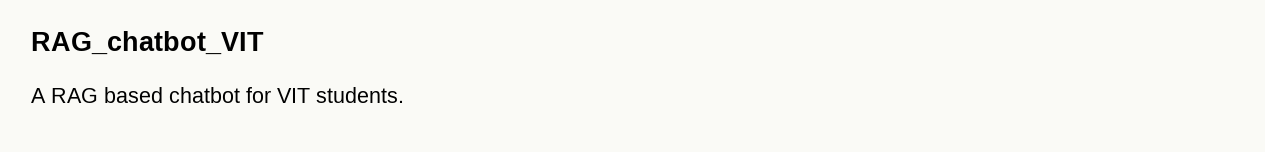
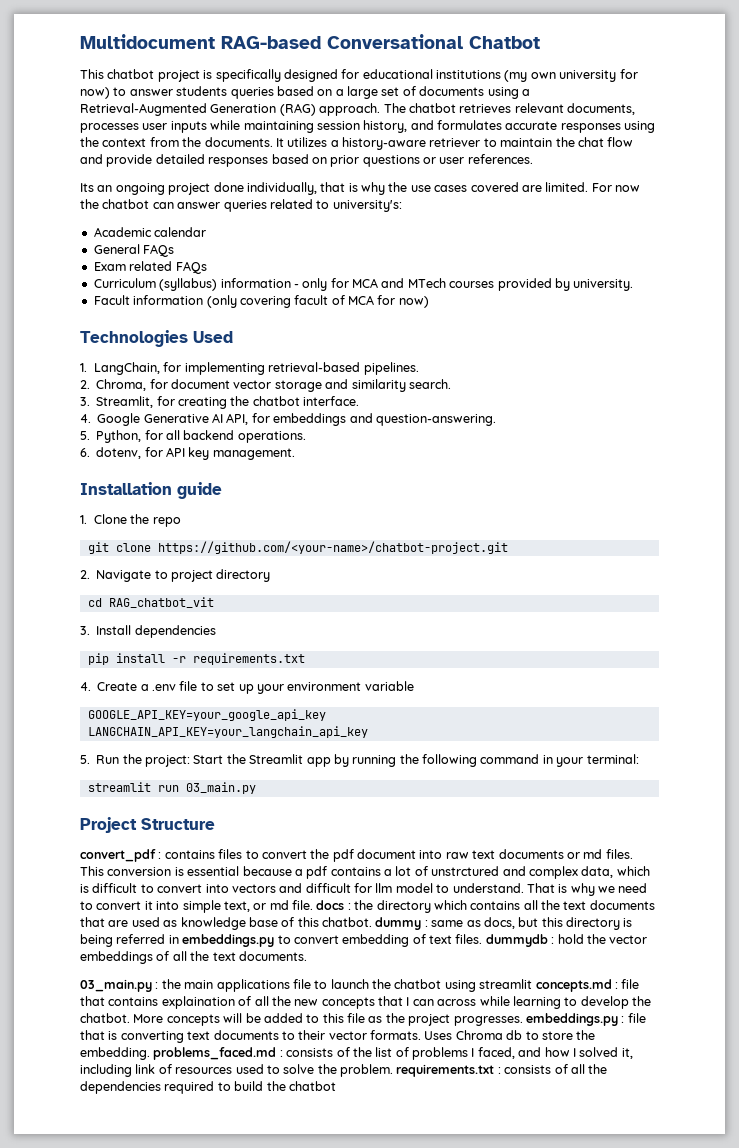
[31,31,264,55] [31,87,404,103] RAG_chatbot_VIT // A RAG based chatbot for VIT students. -> [80,34,540,49] [80,69,638,82] [80,86,530,99] [80,103,635,116] [80,120,656,133] [80,137,634,150] [80,154,533,167] [80,182,640,195] [80,199,402,212] [93,227,207,237] [93,244,175,257] [93,261,207,274] [93,278,634,291] [93,295,429,308] [80,330,233,347] [80,362,419,375] [80,379,451,392] [80,396,360,409] [80,413,496,426] [80,430,306,443] [80,447,295,460] [80,482,222,499] [80,514,181,527] [87,541,508,554] [80,569,271,582] [87,597,214,608] [80,625,216,638] [87,653,305,665] [80,681,414,694] [87,709,326,721] [87,726,368,738] [80,754,639,767] [87,782,256,794] [80,817,215,833] [80,849,633,862] [80,866,650,879] [80,883,648,896] [80,900,655,913] [80,917,633,930] [80,934,648,947] [80,951,307,964] [80,979,640,992] [80,996,651,1009] [80,1013,646,1026] [80,1030,596,1043] [80,1047,633,1060] [80,1064,608,1077] [80,1081,336,1094] Multidocument RAG-based Conversational Chatbot // This chatbot project is specifically designed for educational institutions (my own university for now) to answer students queries based on a large set of documents using a Retrieval-Augmented Generation (RAG) approach. The chatbot retrieves relevant documents, processes user inputs while maintaining session history, and formulates accurate responses using the context from the documents. It utilizes a history-aware retriever to maintain the chat flow and provide detailed responses based on prior questions or user references. // Its an ongoing project done individually, that is why the use cases covered are limited. For now the chatbot can answer queries related to university's: // Academic calendar // General FAQs // Exam related FAQs // Curriculum (syllabus) information - only for MCA and MTech courses provided by university. // Facult information (only covering facult of MCA for now) // Technologies Used // 1. LangChain, for implementing retrieval-based pipelines. // 2. Chroma, for document vector storage and similarity search. // 3. Streamlit, for creating the chatbot interface. // 4. Google Generative AI API, for embeddings and question-answering. // 5. Python, for all backend operations. // 6. dotenv, for API key management. // Installation guide // 1. Clone the repo // git clone https://github.com/<your-name>/chatbot-project.git // 2. Navigate to project directory // cd RAG_chatbot_vit // 3. Install dependencies // pip install -r requirements.txt // 4. Create a .env file to set up your environment variable // GOOGLE_API_KEY=your_google_api_key // LANGCHAIN_API_KEY=your_langchain_api_key // 5. Run the project: Start the Streamlit app by running the following command in your terminal: // streamlit run 03_main.py // Project Structure // convert_pdf : contains files to convert the pdf document into raw text documents or md files. This conversion is essential because a pdf contains a lot of unstrctured and complex data, which is difficult to convert into vectors and difficult for llm model to understand. That is why we need to convert it into simple text, or md file. docs : the directory which contains all the text documents that are used as knowledge base of this chatbot. dummy : same as docs, but this directory is being referred in embeddings.py to convert embedding of text files. dummydb : hold the vector embeddings of all the text documents. // 03_main.py : the main applications file to launch the chatbot using streamlit concepts.md : file that contains explaination of all the new concepts that I can across while learning to develop the chatbot. More concepts will be added to this file as the project progresses. embeddings.py : file that is converting text documents to their vector formats. Uses Chroma db to store the embedding. problems_faced.md : consists of the list of problems I faced, and how I solved it, including link of resources used to solve the problem. requirements.txt : consists of all the dependencies required to build the chatbot

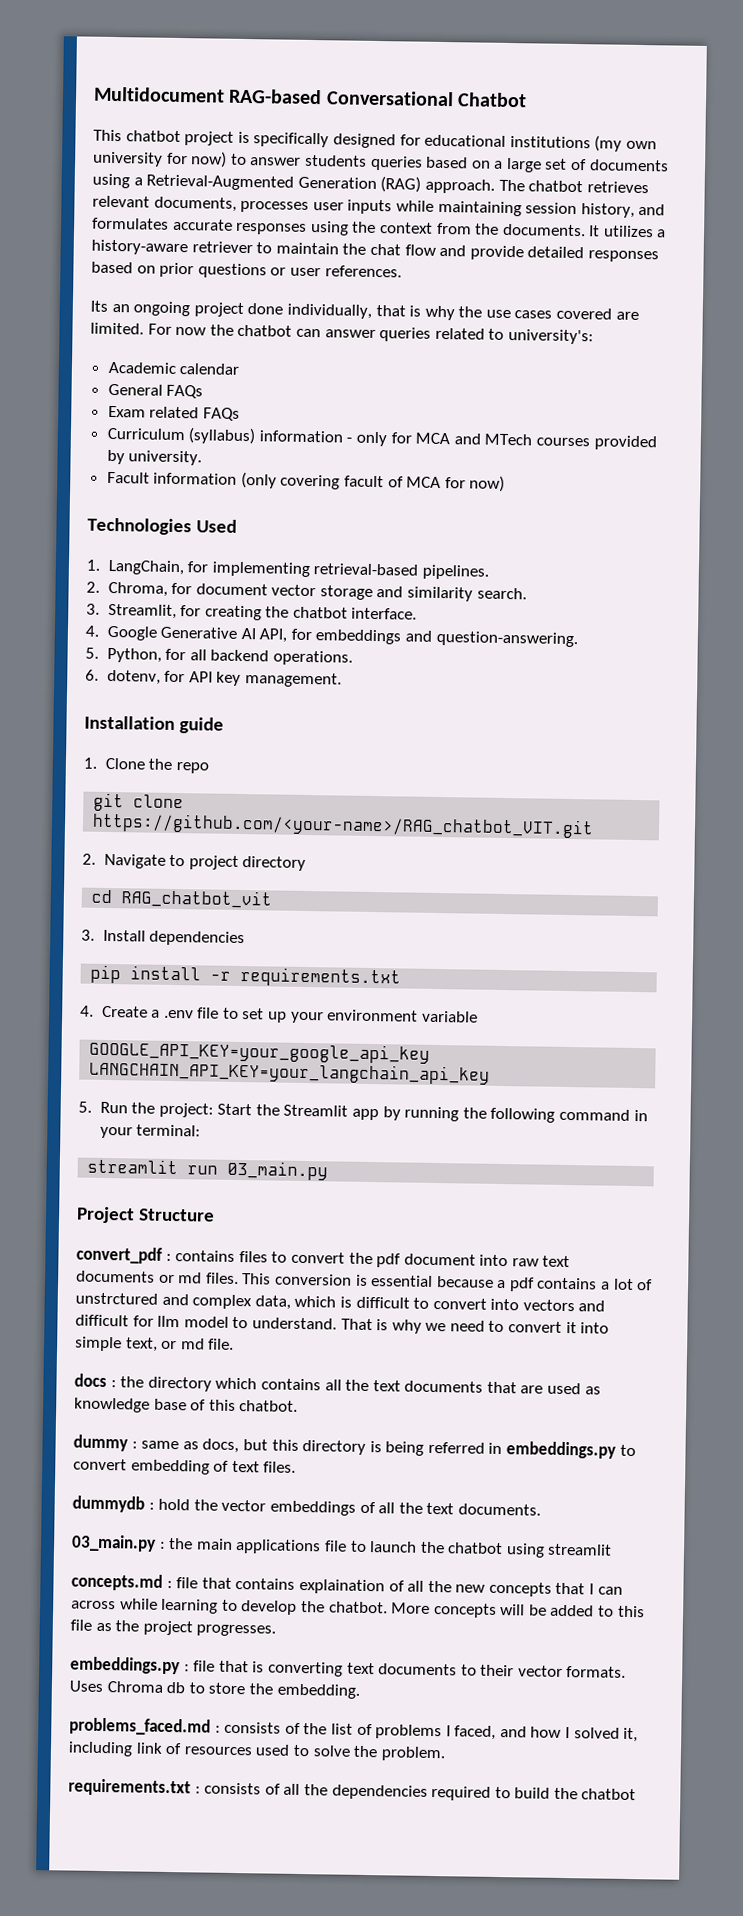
[157,541,508,554] https://github.com/<your-name>/chatbot-project.git -> [92,812,595,839] https://github.com/<your-name>/RAG_chatbot_VIT.git
(313, 905) none -> (235, 1344) //
(372, 922) none -> (299, 1406) //
(483, 939) none -> (297, 1467) //
(533, 984) none -> (613, 1549) //
(523, 1021) none -> (277, 1630) //
(150, 1053) none -> (360, 1691) //
(393, 1070) none -> (446, 1754) //

